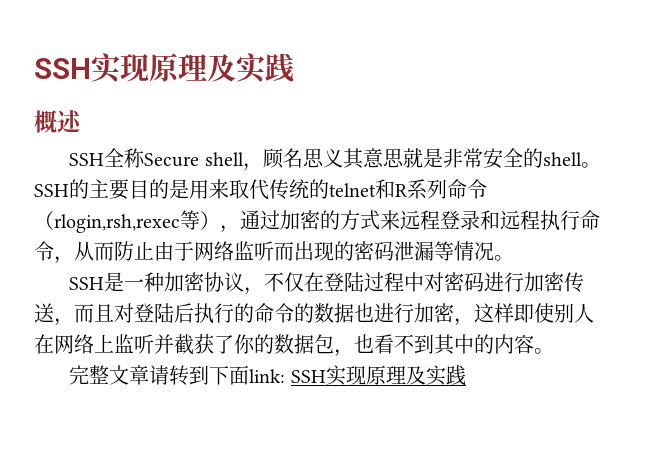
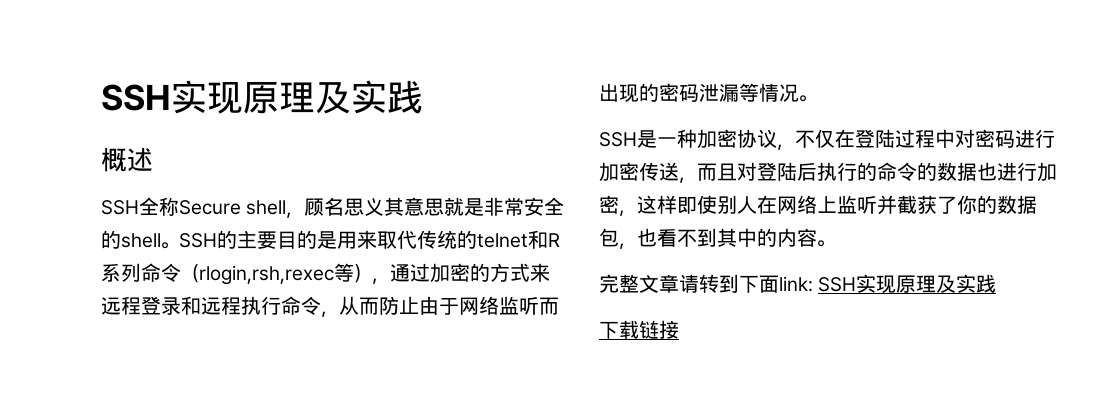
(466, 375) none -> [599,320,679,339] // 下载链接

